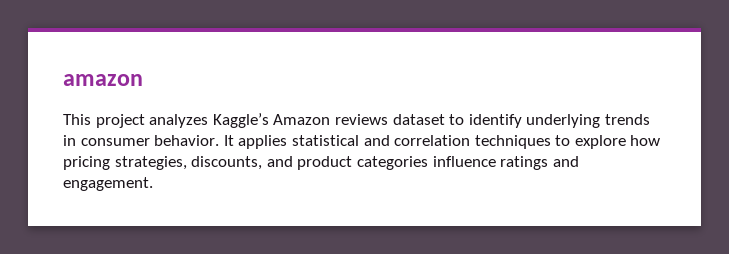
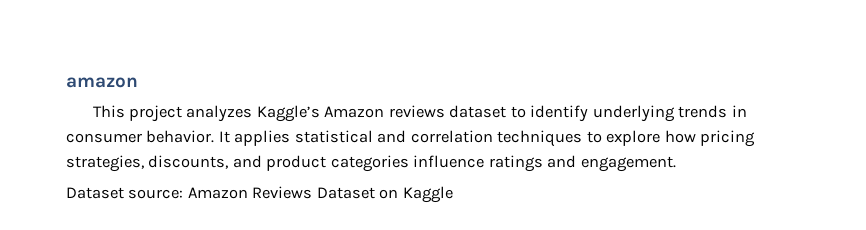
(153, 184) none -> [66,186,453,203] // Dataset source: Amazon Reviews Dataset on Kaggle

